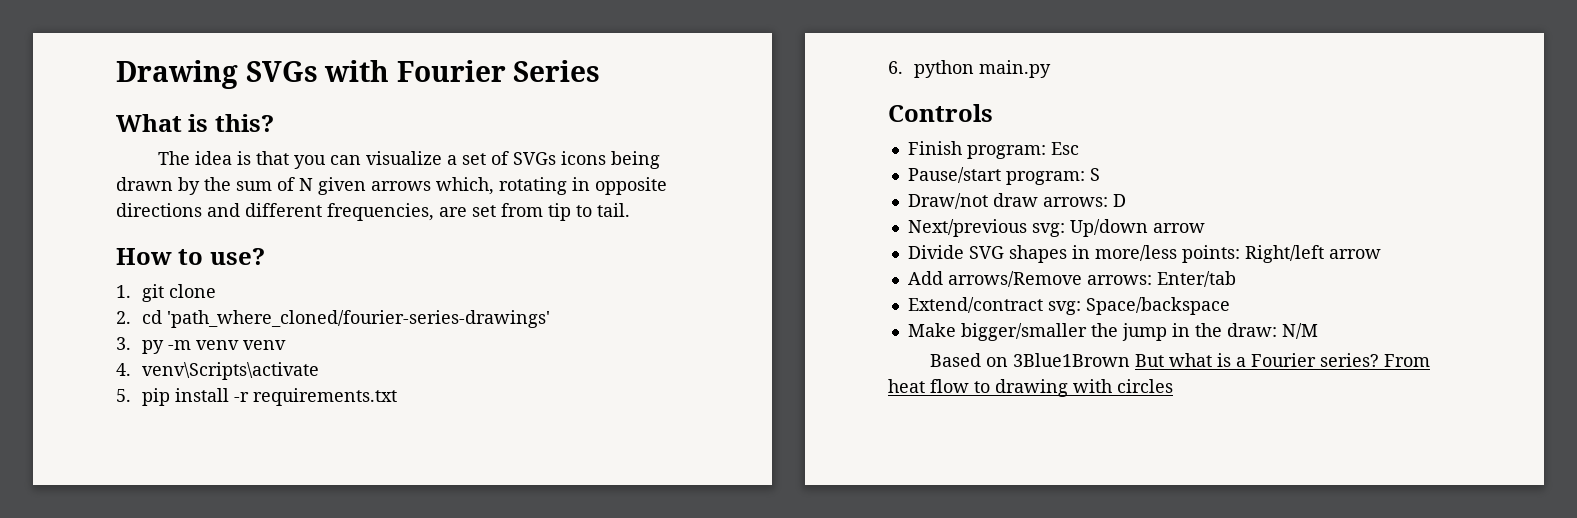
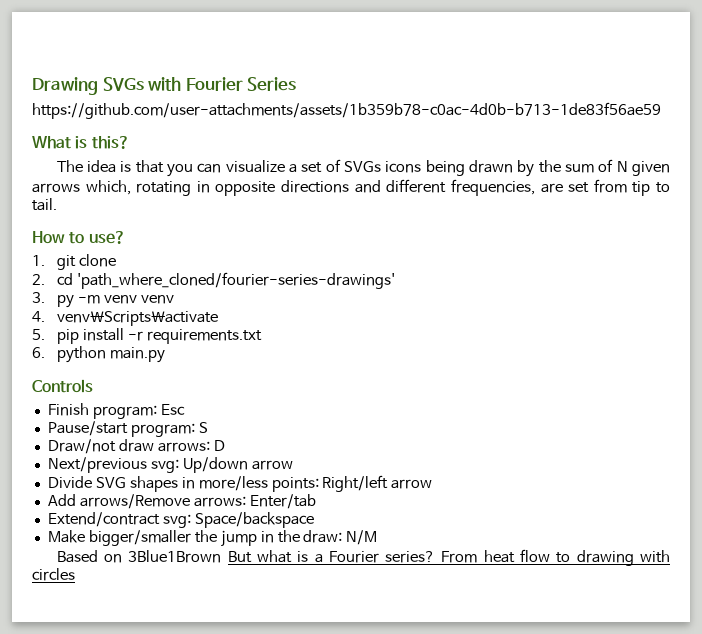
(601, 71) none -> [32,102,661,119] // https://github.com/user-attachments/assets/1b359b78-c0ac-4d0b-b713-1de83f56ae59

